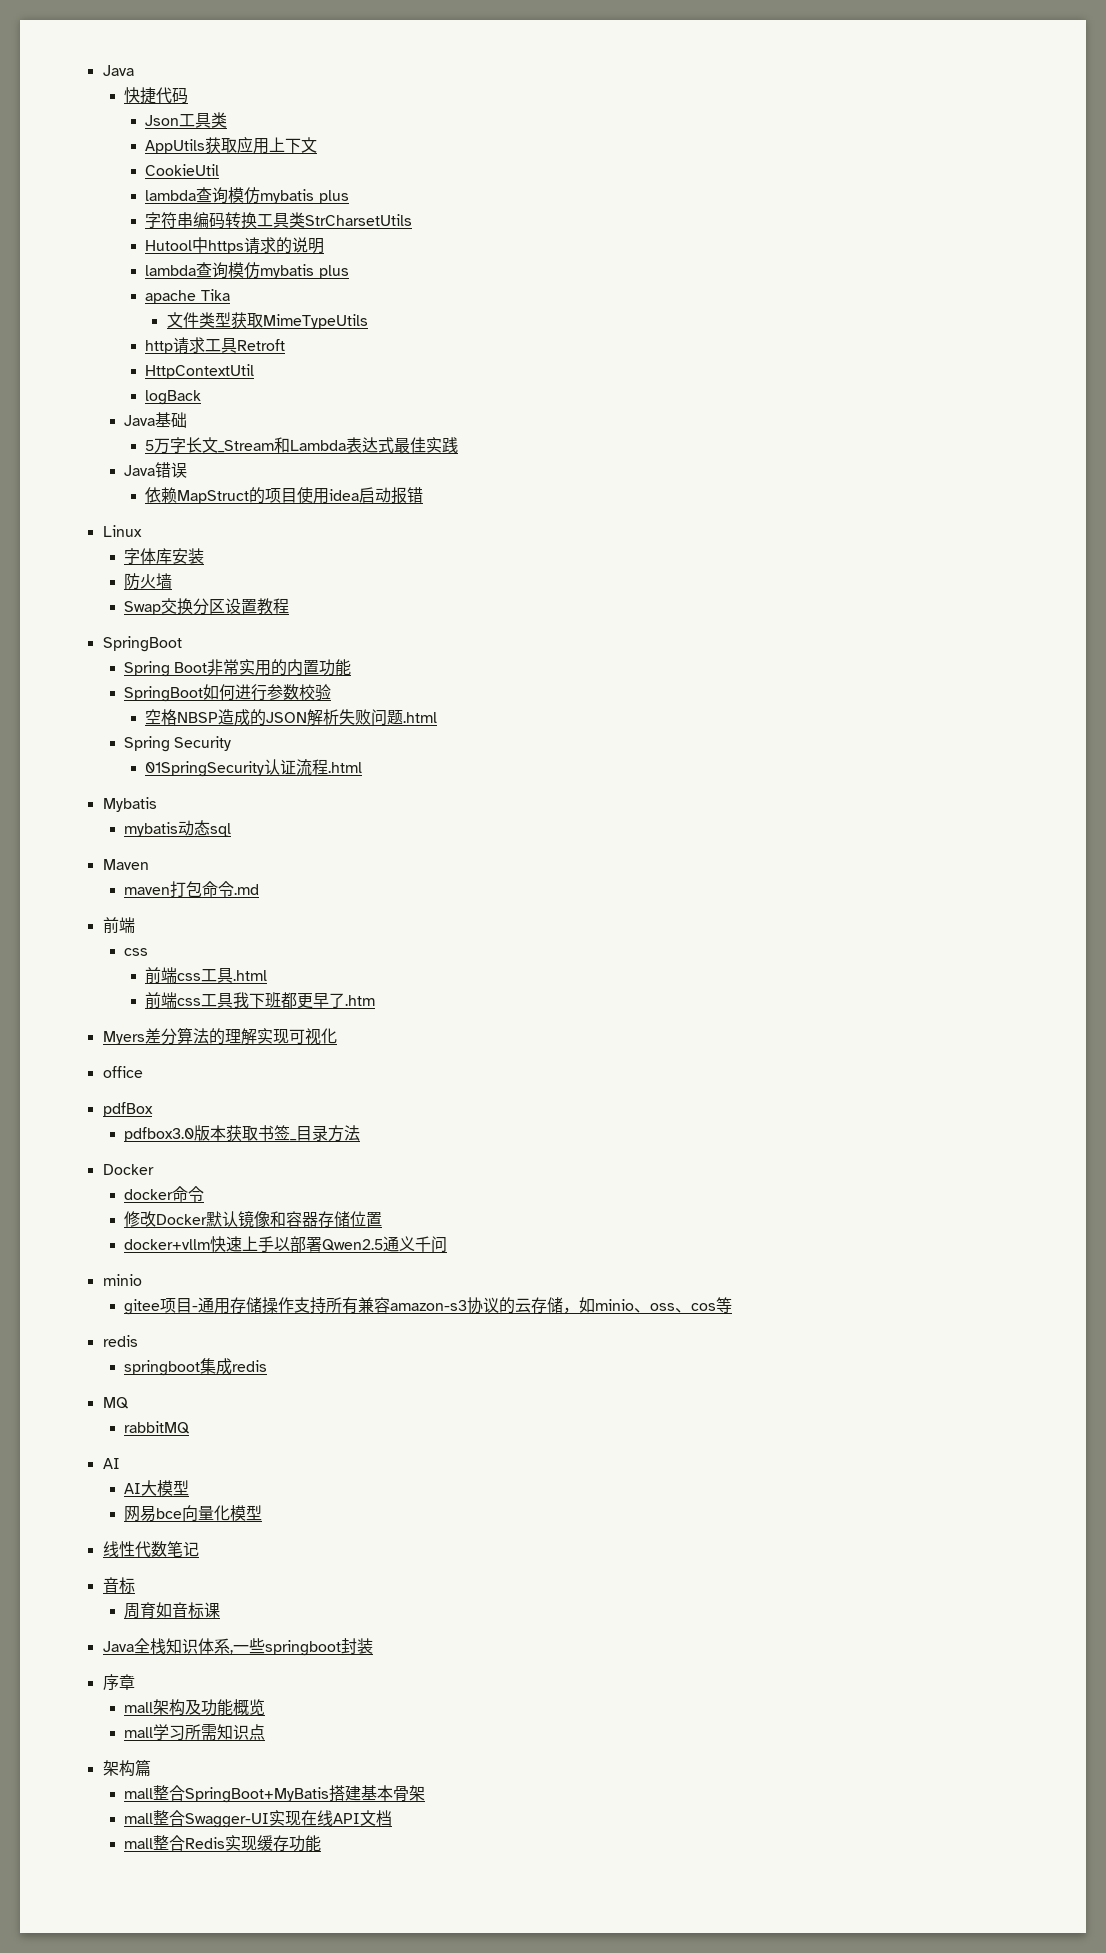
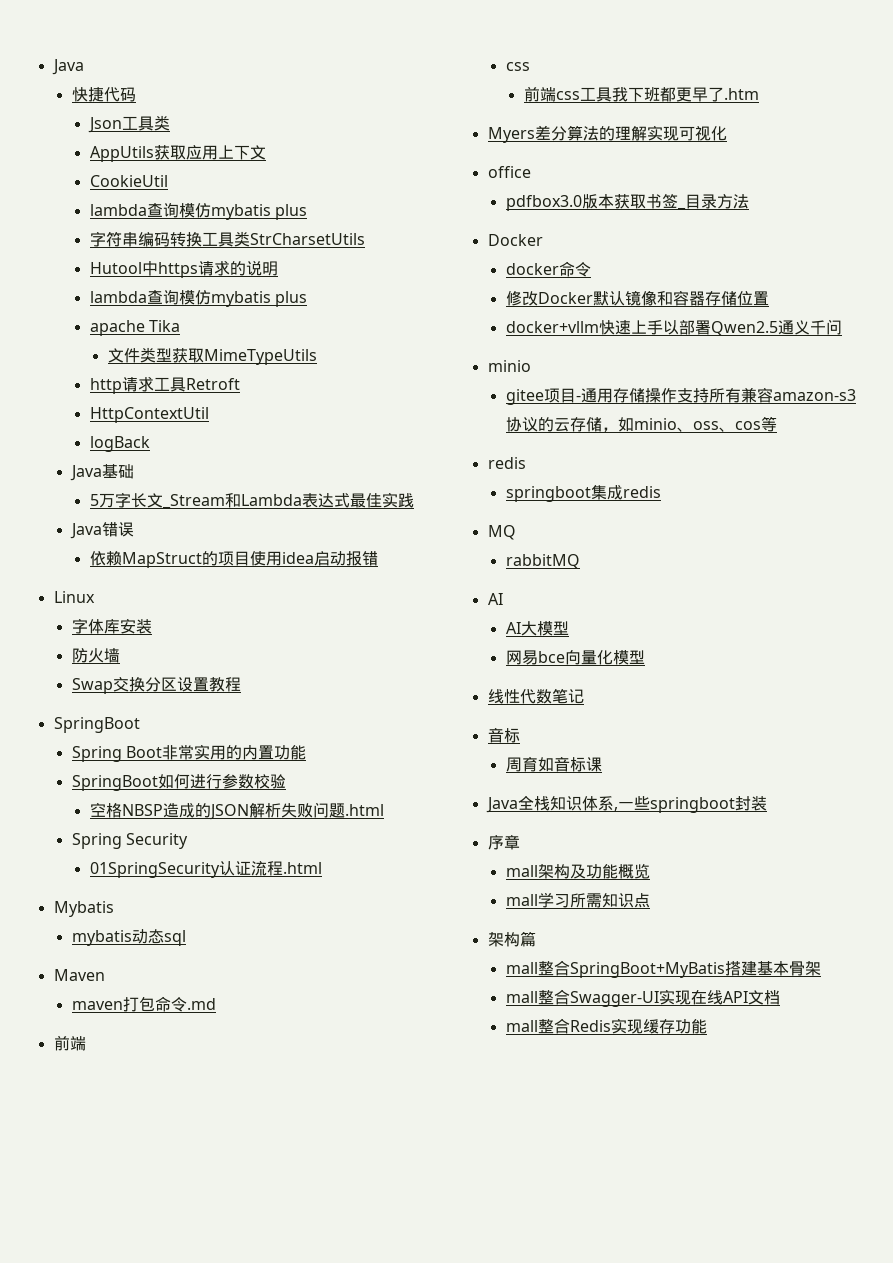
[145,967,268,984] // 前端css工具.html -> (530, 66) none
[102,1102,153,1117] // pdfBox -> (531, 172) none

